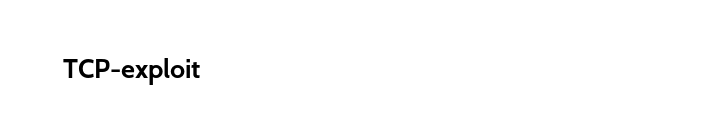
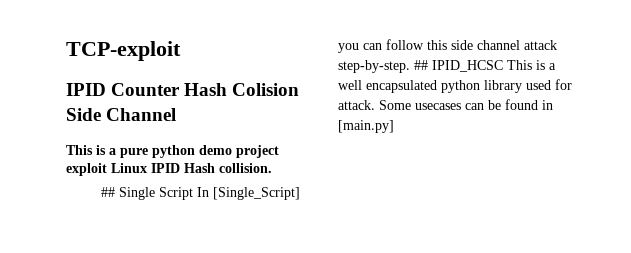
(200, 71) none -> [66,83,300,96] [66,108,177,121] [66,145,279,158] [66,163,272,176] [100,187,300,200] [338,39,557,53] [338,60,556,73] [338,79,572,93] [338,99,553,110] [338,120,394,133] // IPID Counter Hash Colision Side Channel // This is a pure python demo project exploit Linux IPID Hash collision. // ## Single Script In [Single_Script] you can follow this side channel attack step-by-step. ## IPID_HCSC This is a well encapsulated python library used for attack. Some usecases can be found in [main.py]

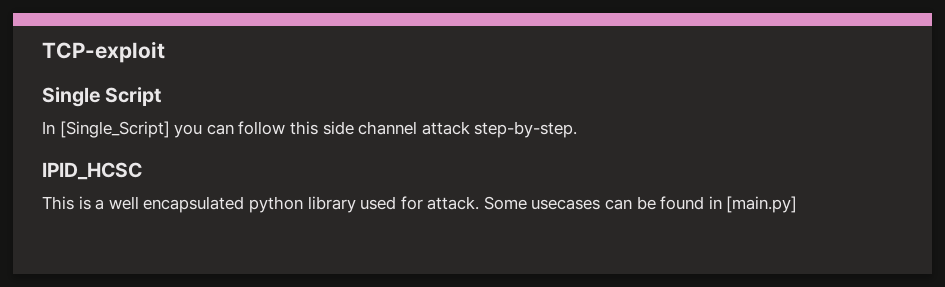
[66,83,300,96] [66,108,177,121] [66,145,279,158] [66,163,272,176] [100,187,115,197] IPID Counter Hash Colision Side Channel // This is a pure python demo project exploit Linux IPID Hash collision. // ## -> (165, 52) none
(193, 193) none -> (162, 96) //
[414,60,428,70] ## -> (578, 129) //
(503, 66) none -> (142, 171) //

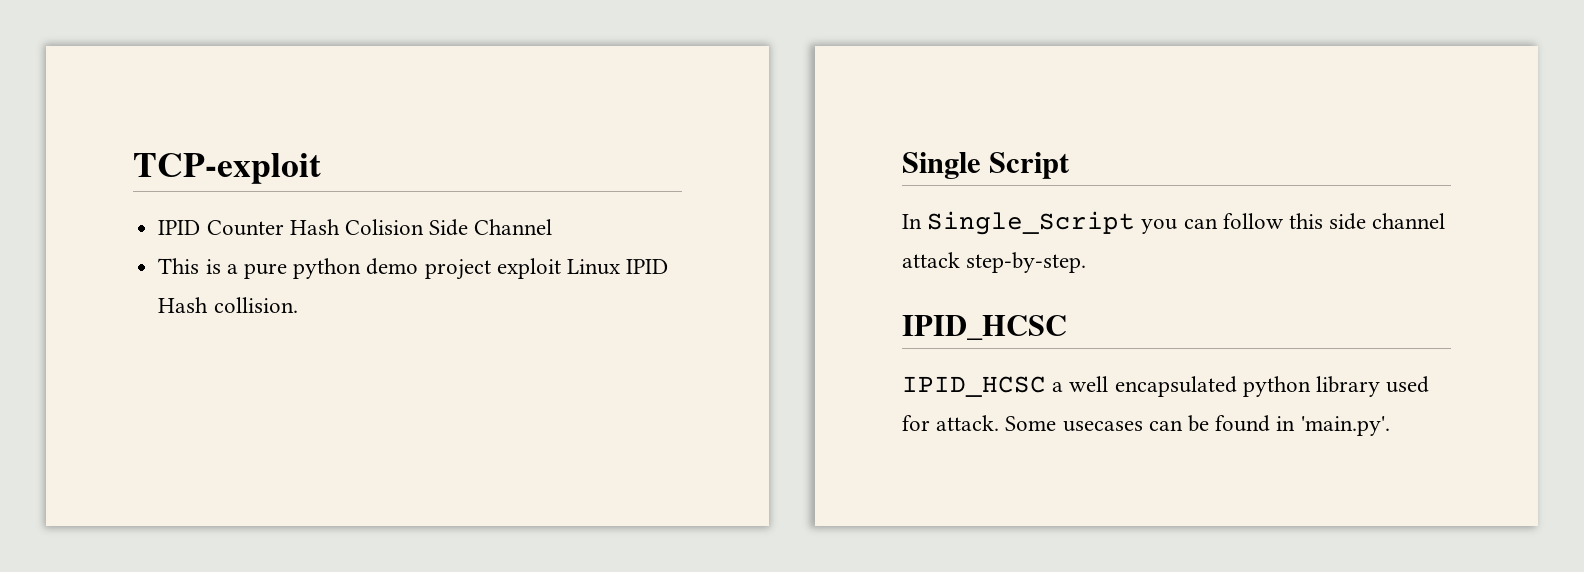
(165, 52) none -> [158,219,553,236] [158,258,669,280] [158,297,298,313] // IPID Counter Hash Colision Side Channel // This is a pure python demo project exploit Linux IPID Hash collision.
[59,121,170,138] [Single_Script] -> [927,211,1136,235] Single_Script
[42,196,91,210] This is -> [902,376,1046,397] IPID_HCSC
[726,196,798,213] [main.py] -> [1300,416,1390,436] 'main.py'.

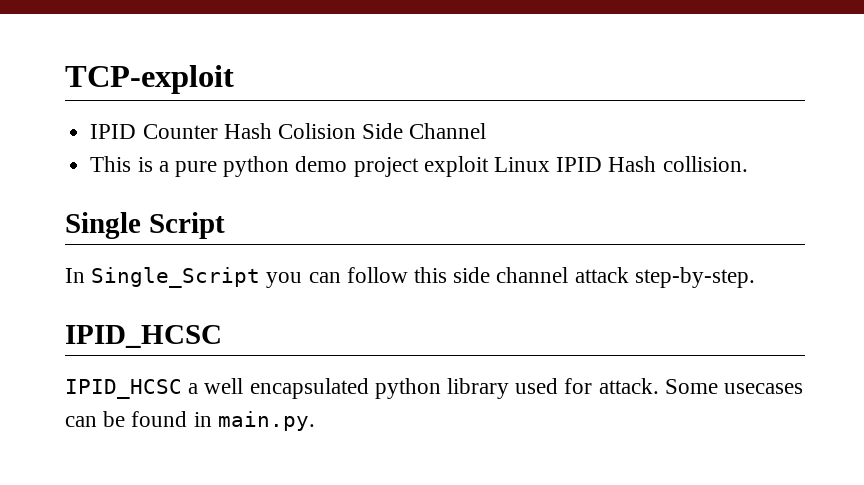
[1300,416,1390,436] 'main.py'. -> [217,411,315,431] main.py.

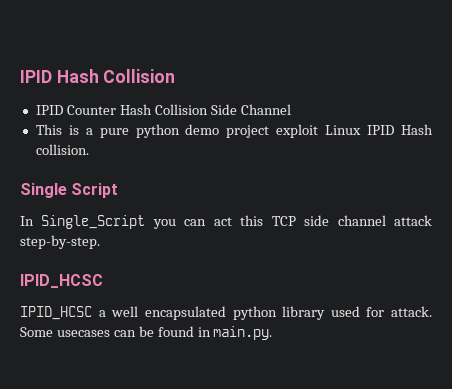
[65,65,234,94] TCP-exploit -> [20,69,176,83] IPID Hash Collision
[277,123,356,139] Colision -> [154,104,208,115] Collision
[346,267,448,283] follow this -> [213,215,296,226] act this TCP

